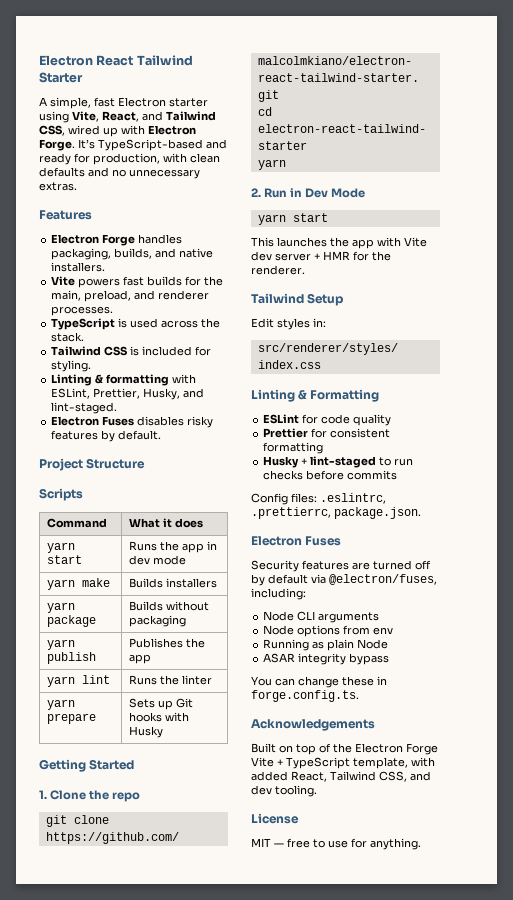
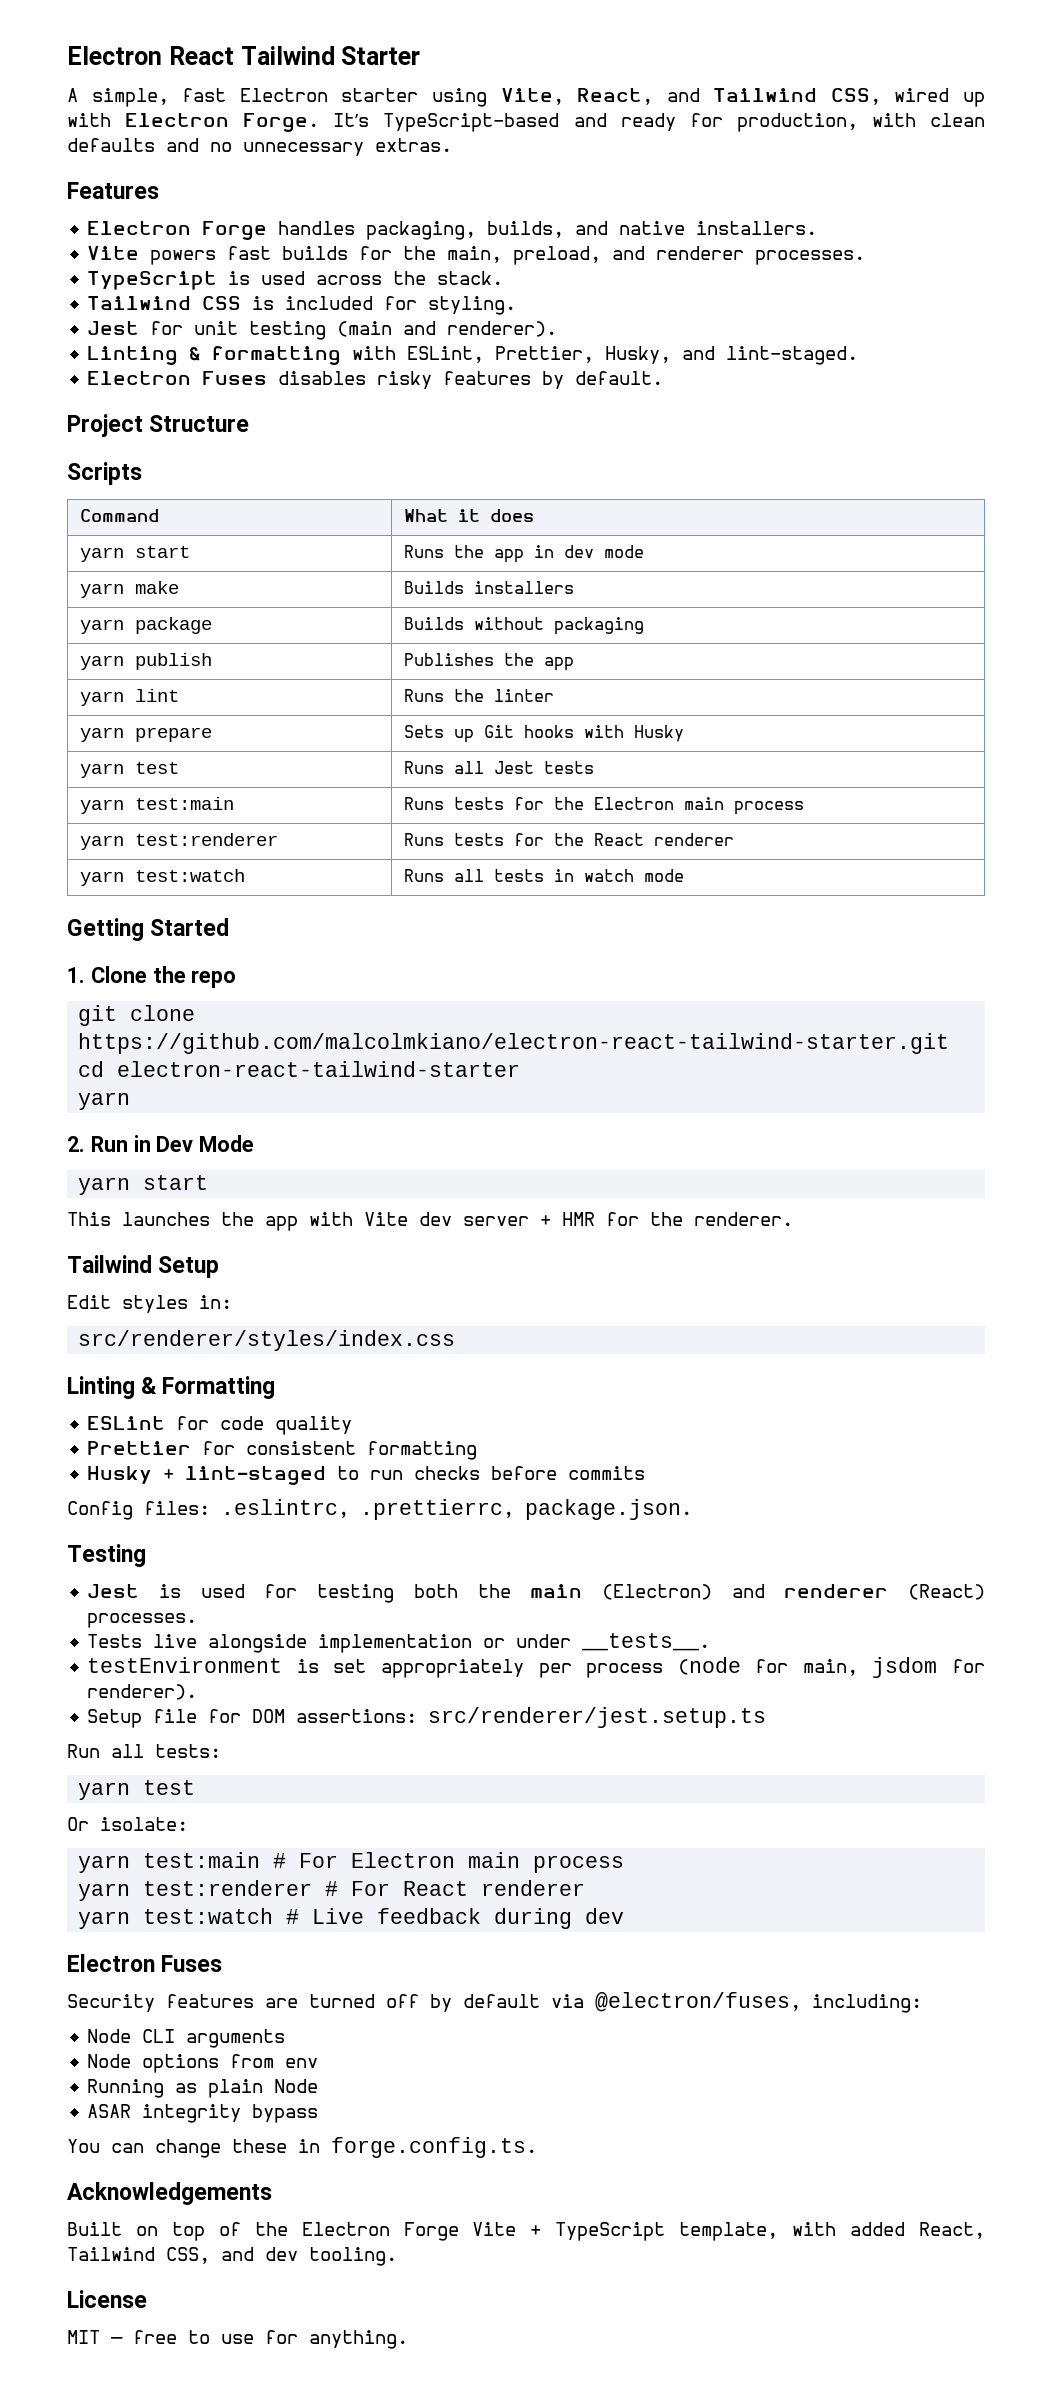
(92, 366) none -> [87,321,558,340] // Jest for unit testing (main and renderer).
(163, 732) none -> [80,762,180,778] [404,761,595,774] [80,797,235,814] [404,797,805,815] [80,833,279,850] [404,833,735,846] [80,869,246,886] [404,869,685,882] // yarn test | Runs all Jest tests // yarn test:main | Runs tests for the Electron main process // yarn test:renderer | Runs tests for the React renderer // yarn test:watch | Runs all tests in watch mode
(421, 513) none -> [67,1544,146,1567] [87,1584,986,1603] [87,1613,198,1628] [87,1633,711,1653] [87,1657,986,1678] [87,1684,198,1700] [87,1707,767,1728] [67,1744,221,1758] [78,1780,196,1800] [67,1817,188,1831] [78,1852,625,1873] [78,1880,586,1901] [78,1908,625,1929] // Testing // Jest is used for testing both the main (Electron) and renderer (React) processes. // Tests live alongside implementation or under __tests__. // testEnvironment is set appropriately per process (node for main, jsdom for renderer). // Setup file for DOM assertions: src/renderer/jest.setup.ts // Run all tests: // yarn test // Or isolate: // yarn test:main # For Electron main process // yarn test:renderer # For React renderer // yarn test:watch # Live feedback during dev

